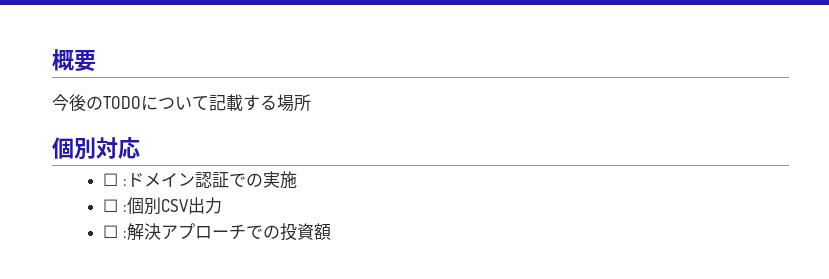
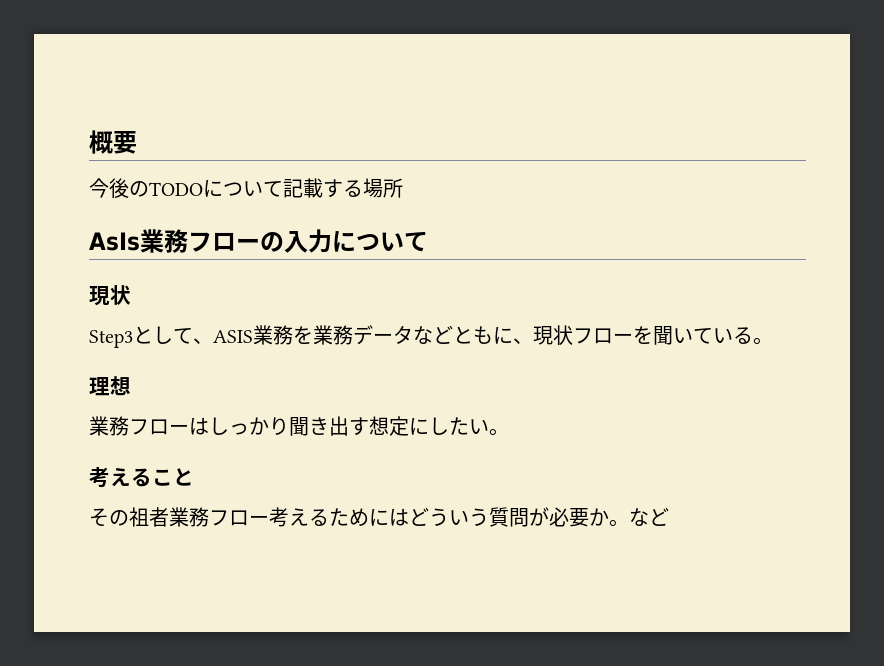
[52,137,140,160] [103,171,297,189] [103,197,222,215] [103,223,331,241] 個別対応 // ☐ :ドメイン認証での実施 // ☐ :個別CSV出力 // ☐ :解決アプローチでの投資額 -> [89,229,428,253] [89,285,131,306] [89,325,773,348] [89,376,131,396] [89,416,509,436] [89,467,194,488] [89,507,669,527] AsIs業務フローの入力について // 現状 // Step3として、ASIS業務を業務データなどともに、現状フローを聞いている。 // 理想 // 業務フローはしっかり聞き出す想定にしたい。 // 考えること // その祖者業務フロー考えるためにはどういう質問が必要か。など

